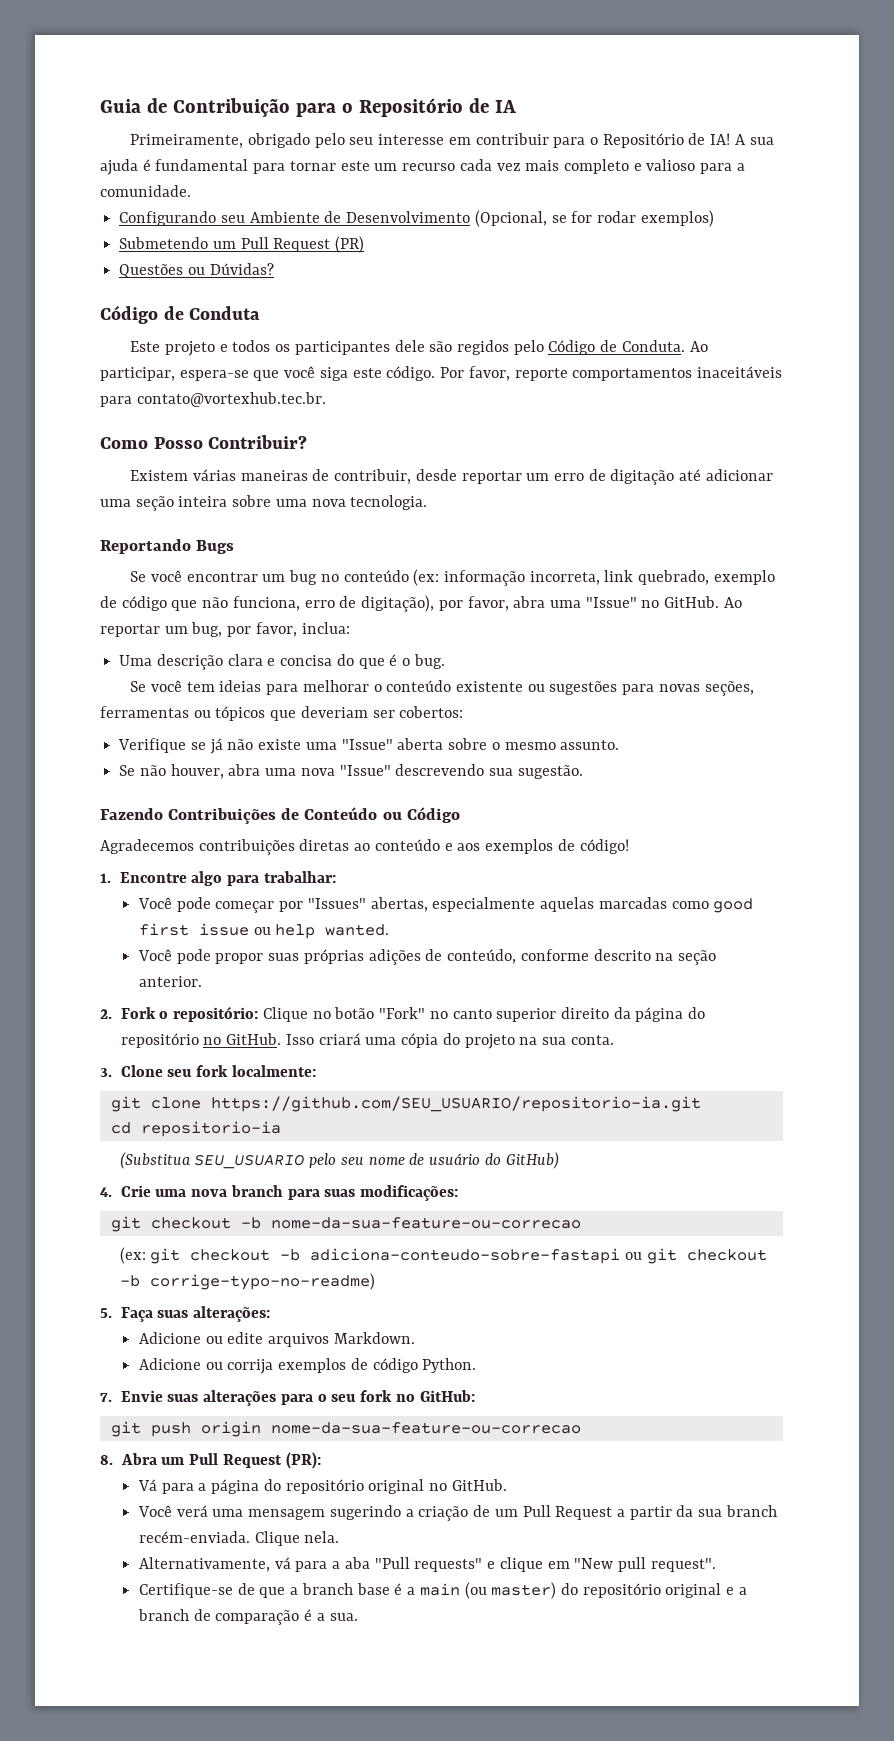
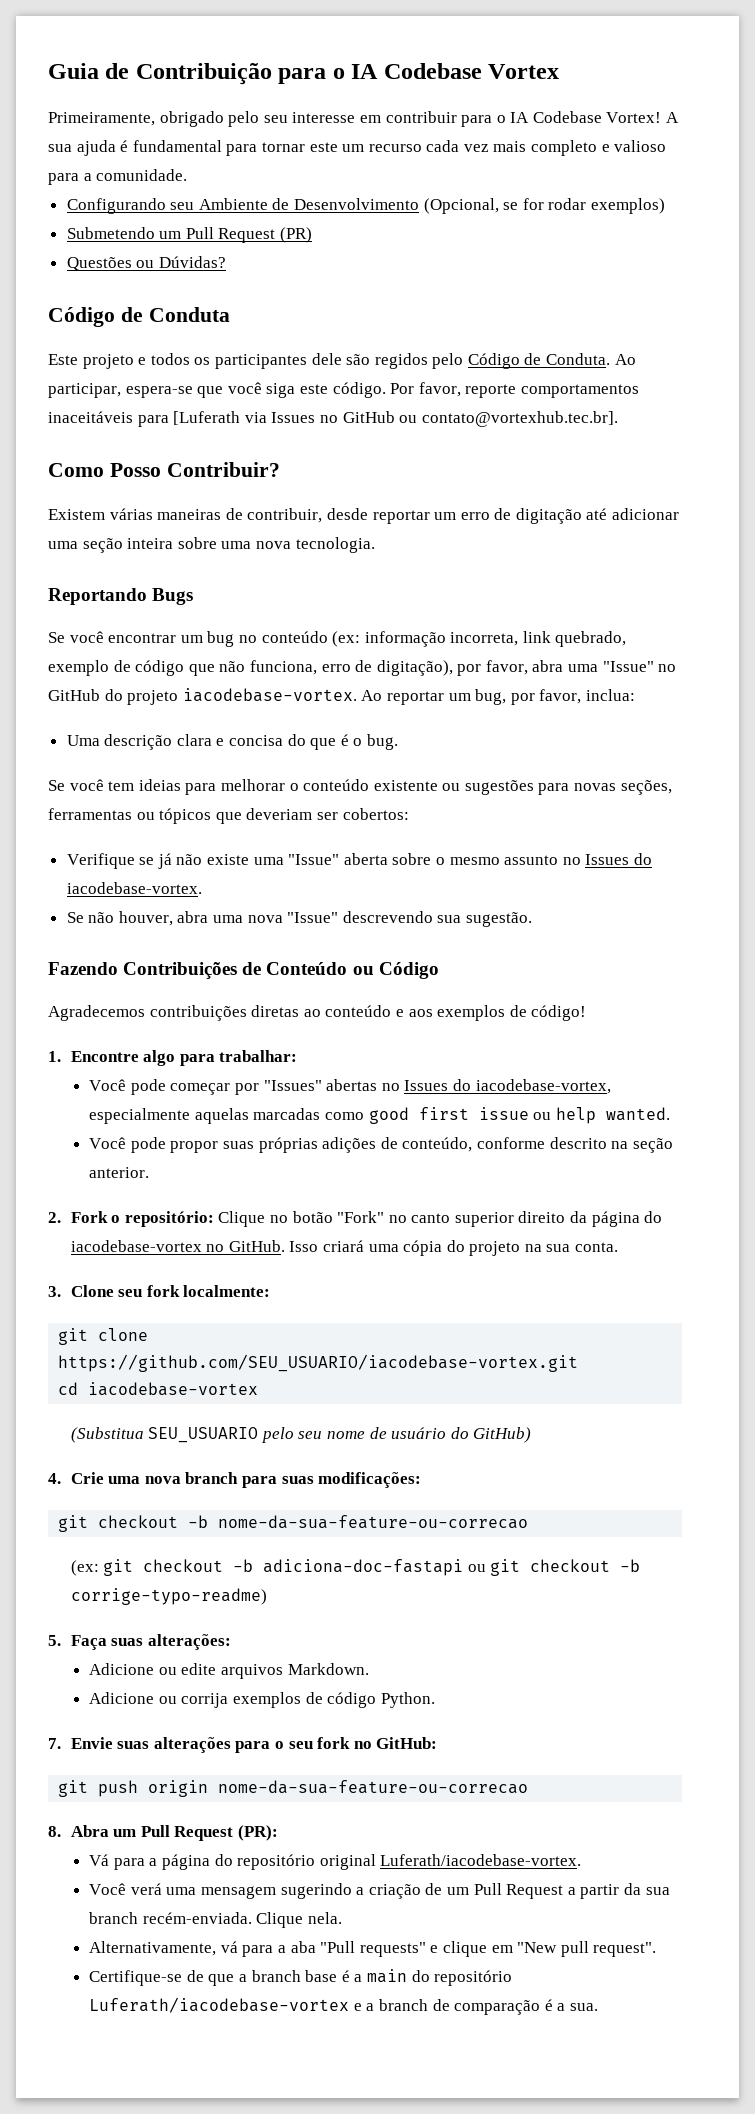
[358,98,516,117] Repositório de IA -> [351,63,560,79] IA Codebase Vortex
[602,133,731,148] Repositório de IA! -> [510,111,662,123] IA Codebase Vortex!
[136,392,326,407] contato@vortexhub.tec.br. -> [173,411,618,427] [Luferath via Issues no GitHub ou contato@vortexhub.tec.br].
[664,596,720,608] GitHub. -> [48,688,357,705] GitHub do projeto iacodebase-vortex.
[560,740,620,750] assunto. -> [504,853,652,865] [66,882,202,894] assunto no Issues do iacodebase-vortex.
[370,897,428,912] abertas, -> [326,1079,611,1094] abertas no Issues do iacodebase-vortex,
[120,1033,199,1048] repositório -> [70,1240,202,1252] iacodebase-vortex
[210,1096,701,1112] https://github.com/SEU_USUARIO/repositorio-ia.git -> [58,1354,579,1372] https://github.com/SEU_USUARIO/iacodebase-vortex.git
[140,1121,281,1137] repositorio-ia -> [88,1382,259,1396] iacodebase-vortex
[310,1248,621,1264] adiciona-conteudo-sobre-fastapi -> [263,1559,464,1576] adiciona-doc-fastapi
[149,1273,375,1290] corrige-typo-no-readme) -> [70,1588,267,1605] corrige-typo-readme)
[429,1479,507,1491] no GitHub. -> [380,1854,582,1866] Luferath/iacodebase-vortex.
[464,1582,722,1599] (ou master) do repositório original -> [411,1970,513,1986] [89,1997,350,2013] do repositório Luferath/iacodebase-vortex

